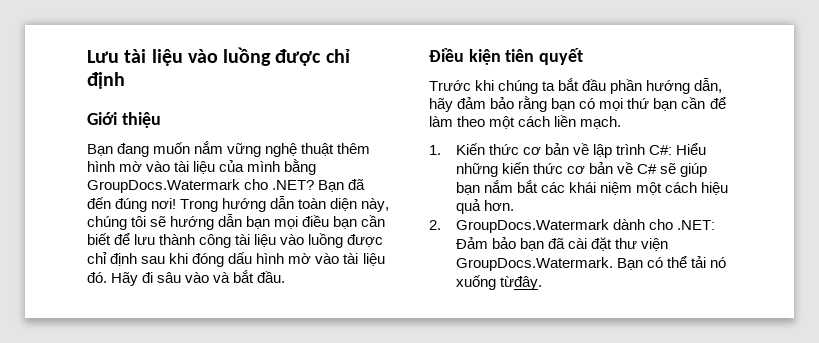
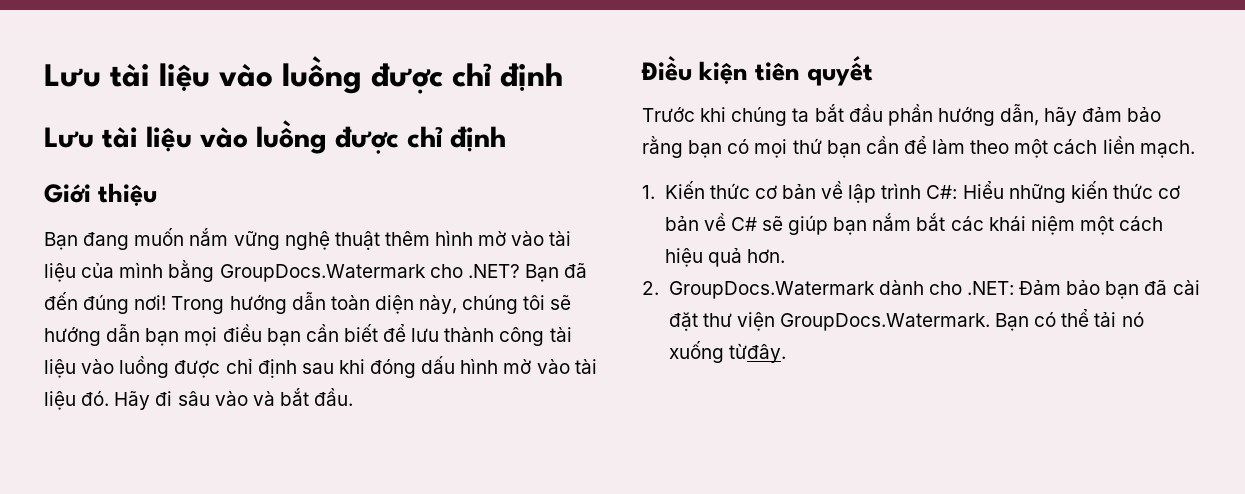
[87,47,350,66] [87,72,125,89] Lưu tài liệu vào luồng được chỉ định -> [44,56,563,94] [44,120,506,154] Lưu tài liệu vào luồng được chỉ định // Lưu tài liệu vào luồng được chỉ định

